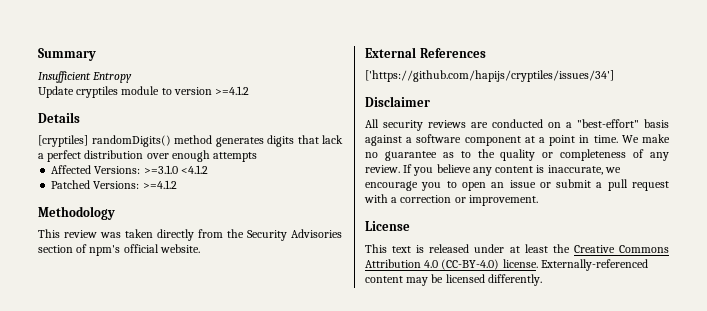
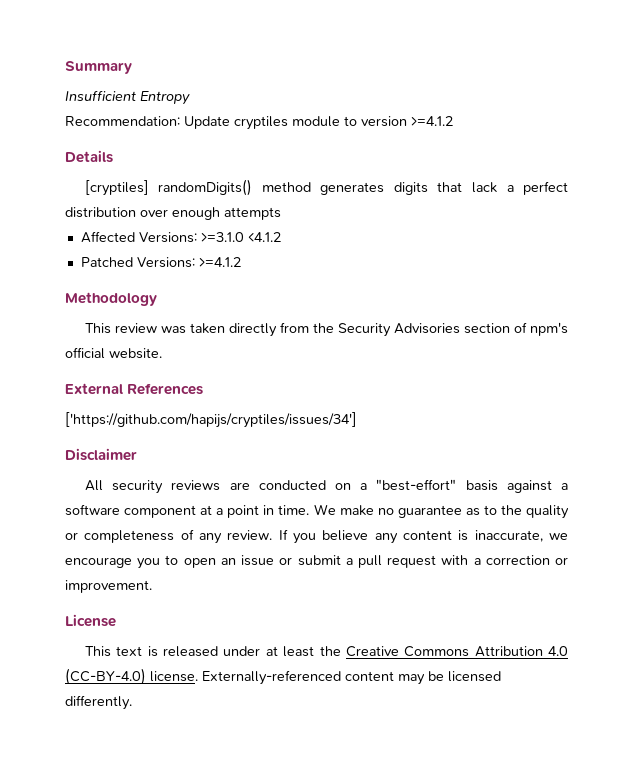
(133, 77) none -> [65,116,180,126] Recommendation:

